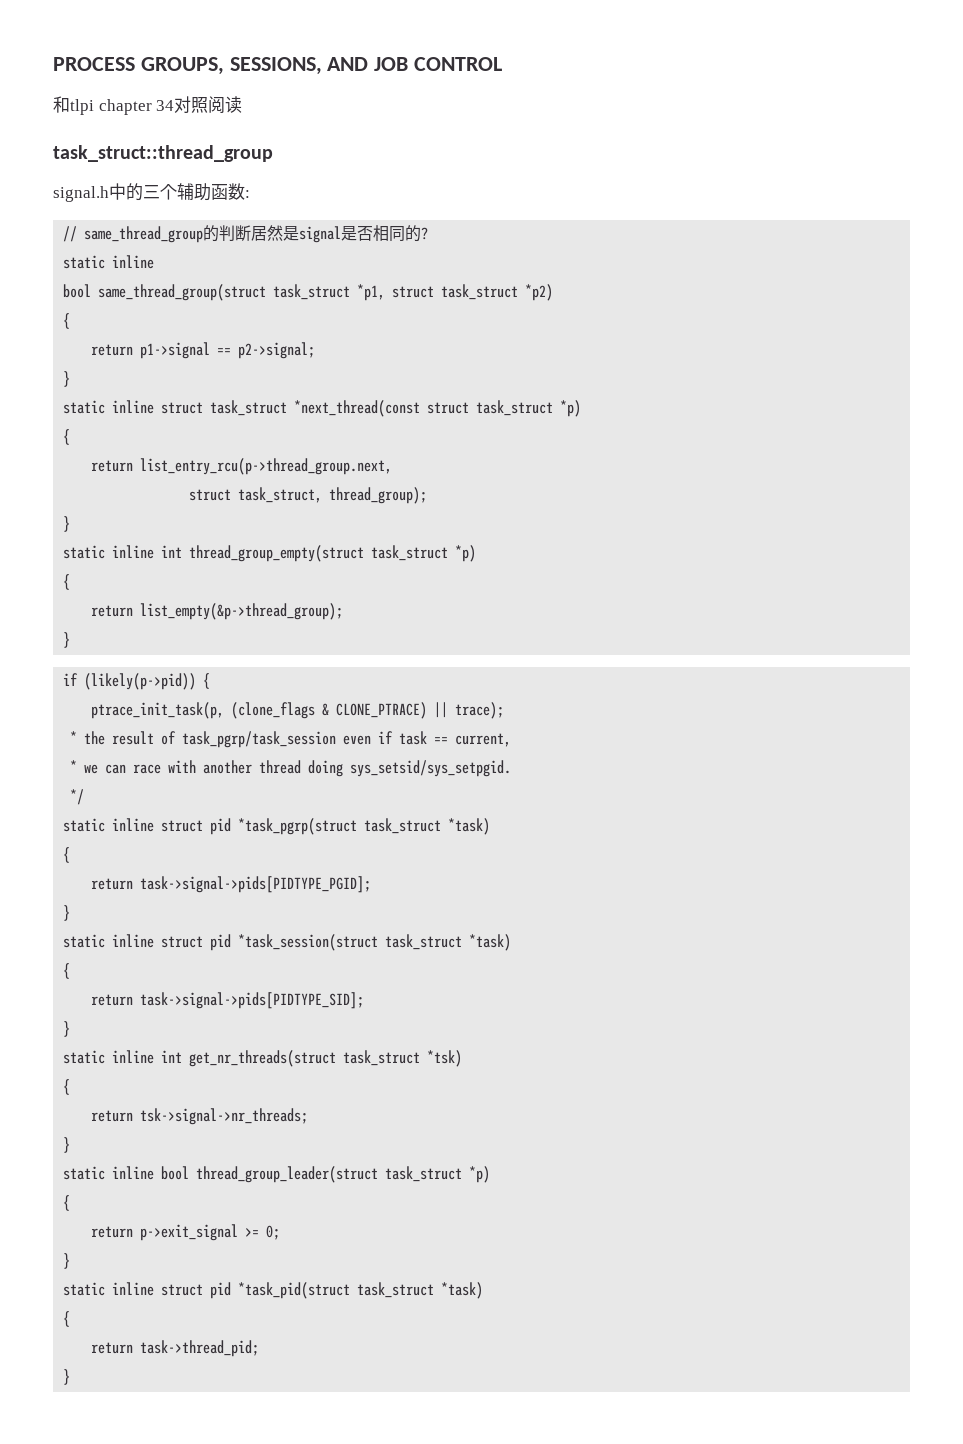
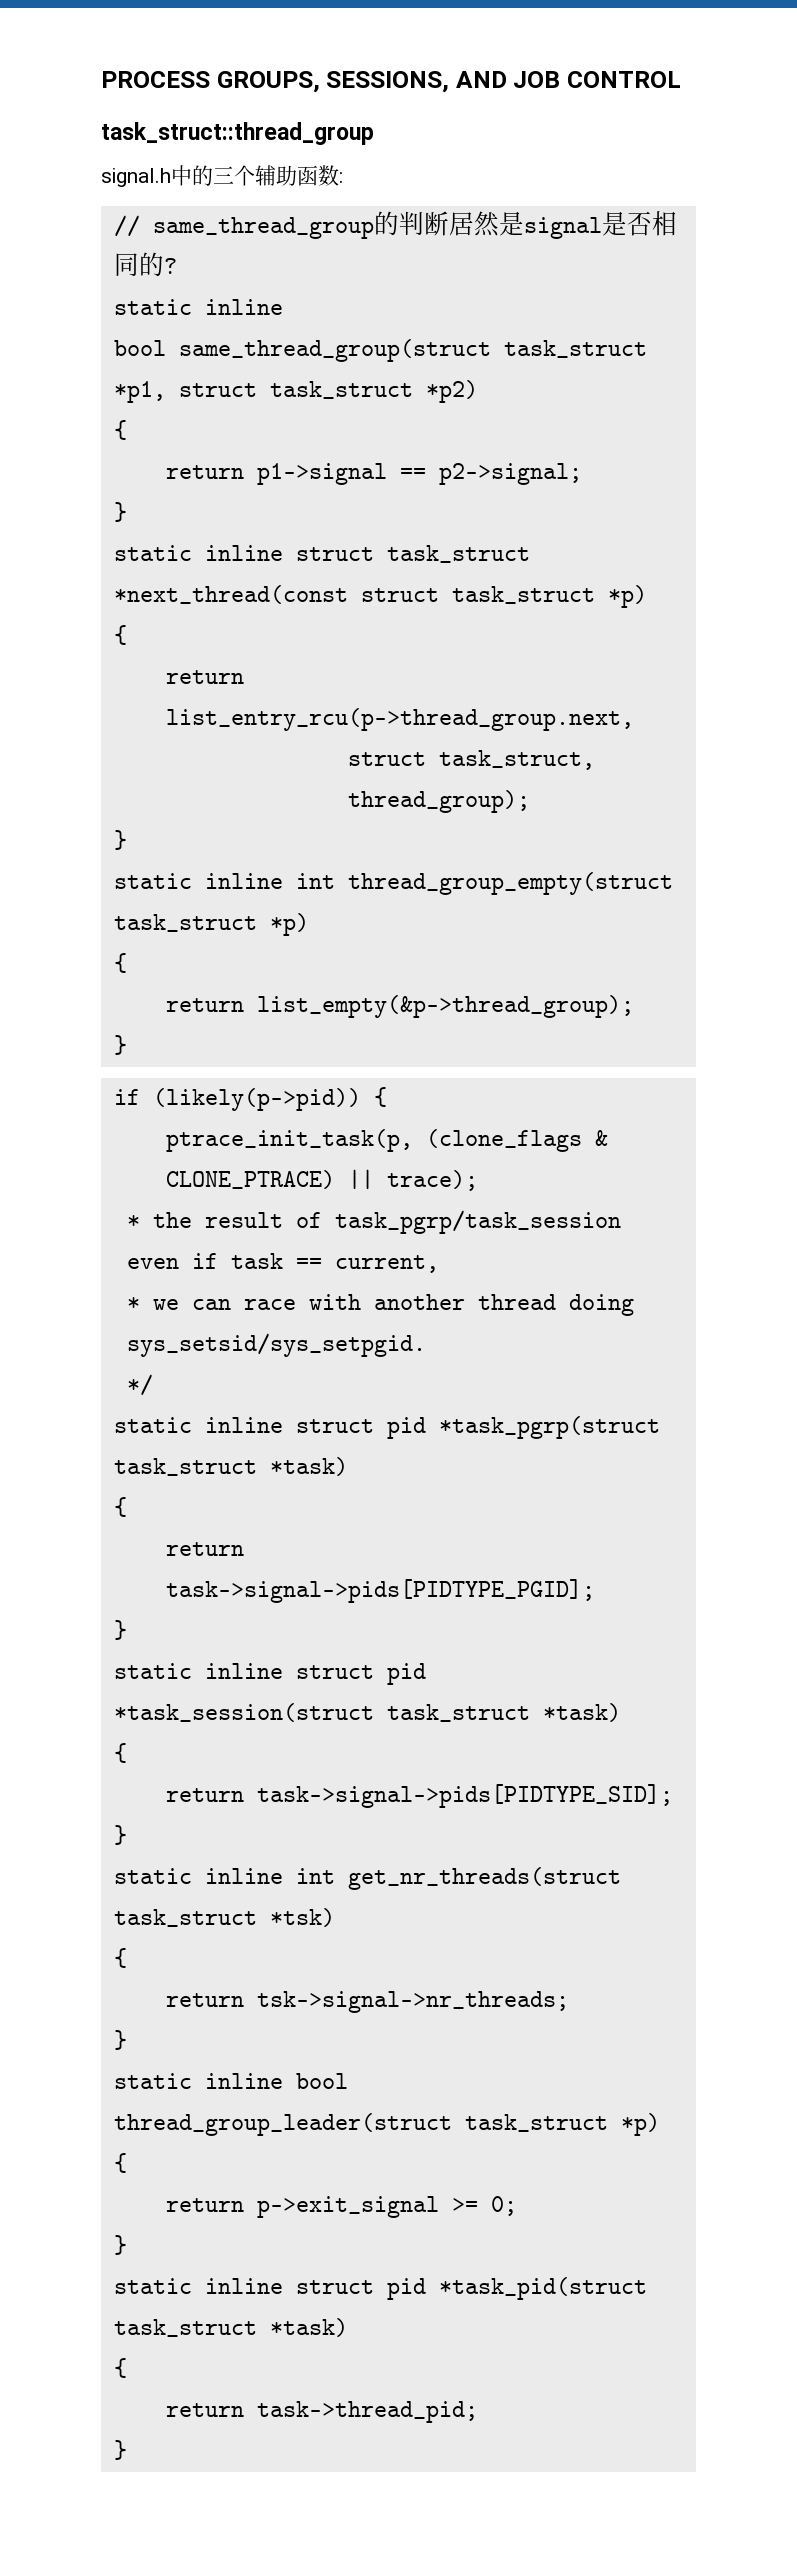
[53,96,243,115] // 和tlpi chapter 34对照阅读 -> (682, 79) none

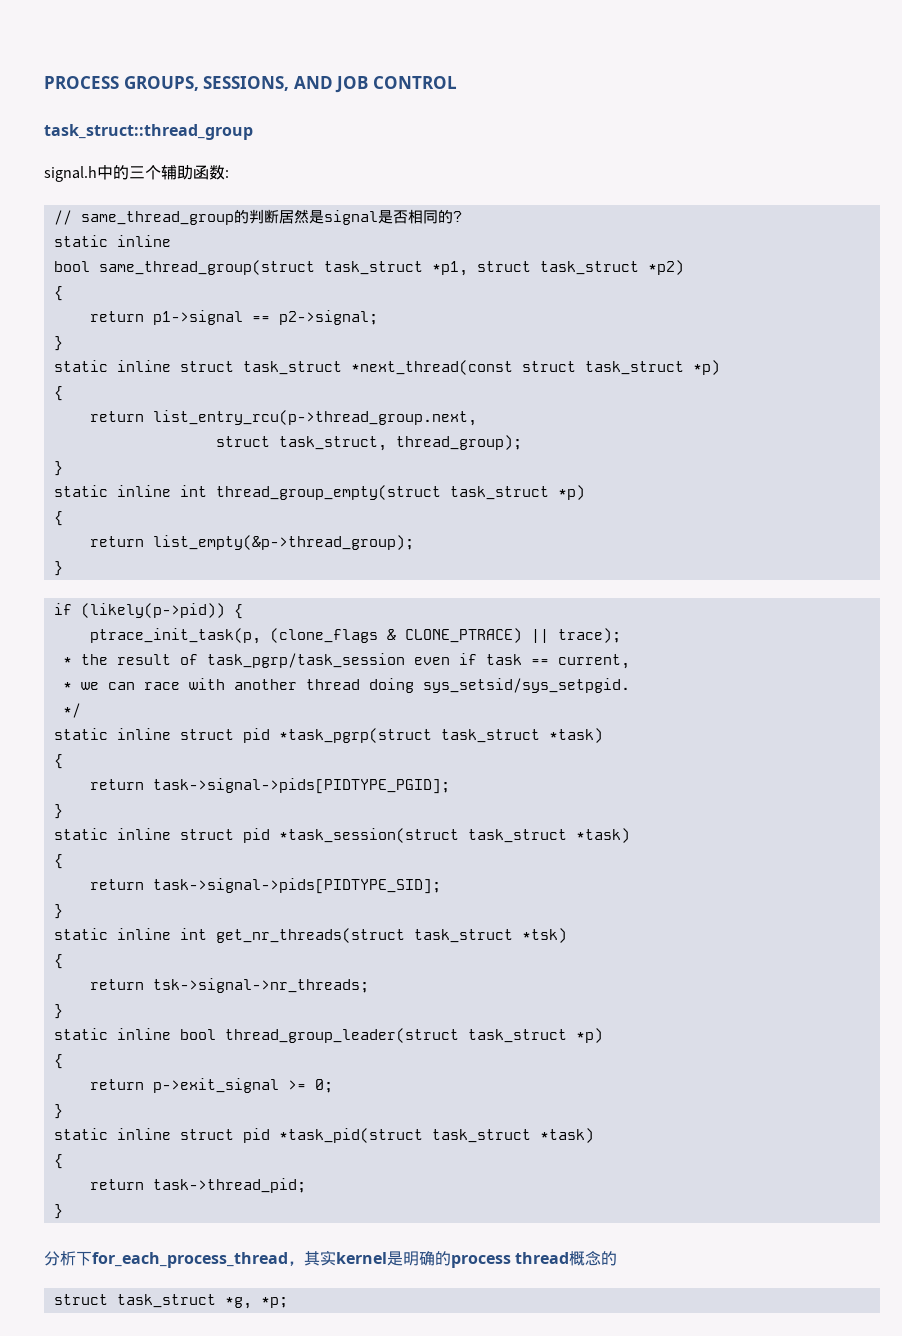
(127, 2450) none -> [44,1250,618,1268] [53,1294,288,1309] // 分析下for_each_process_thread，其实kernel是明确的process thread概念的 // struct task_struct *g, *p;

